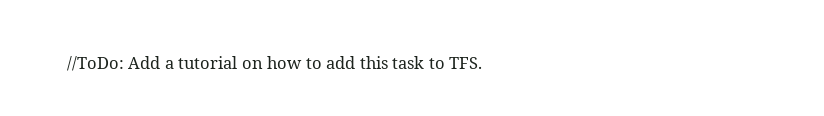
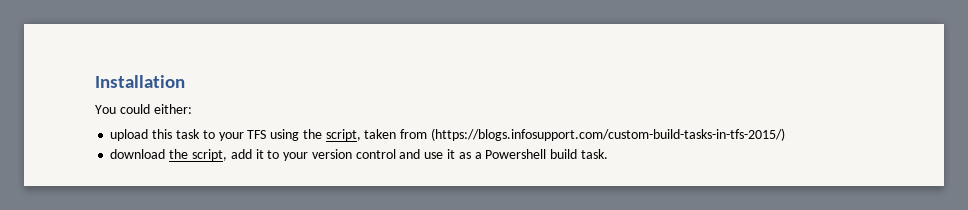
[67,56,483,71] //ToDo: Add a tutorial on how to add this task to TFS. -> [95,75,185,88] [95,104,192,114] [110,128,785,141] [110,149,608,161] Installation // You could either: // upload this task to your TFS using the script, taken from (https://blogs.infosupport.com/custom-build-tasks-in-tfs-2015/) // download the script, add it to your version control and use it as a Powershell build task.

